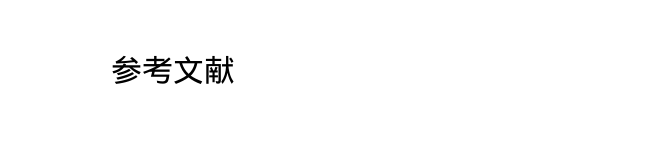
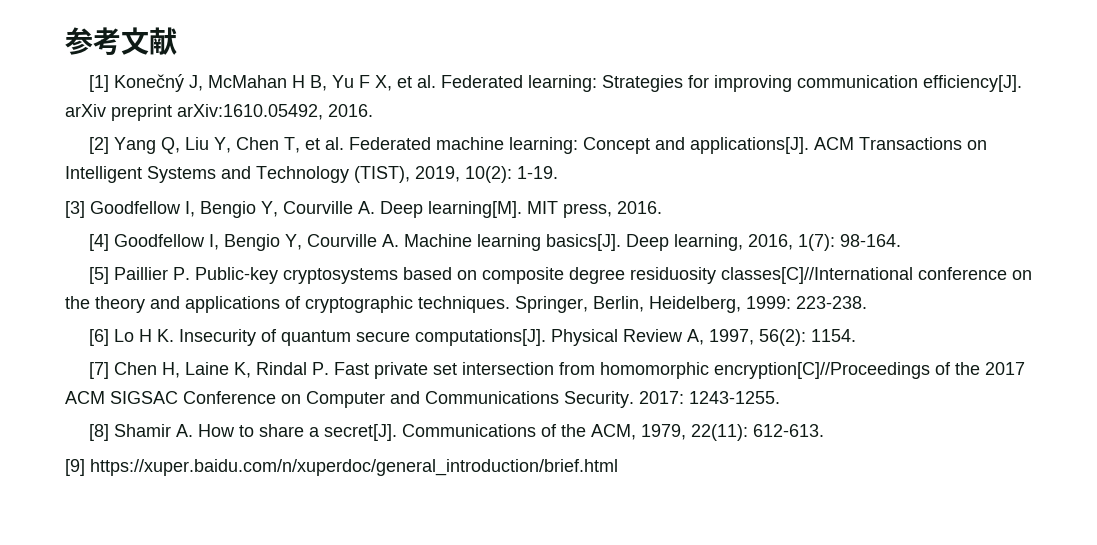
(235, 69) none -> [88,74,1022,92] [65,104,373,121] [88,137,987,154] [65,166,558,183] [65,201,662,218] [88,234,901,251] [88,267,1032,284] [65,296,867,313] [88,329,856,346] [88,362,1025,379] [65,391,780,408] [88,424,824,441] [65,459,618,476] // [1] Konečný J, McMahan H B, Yu F X, et al. Federated learning: Strategies for improving communication efficiency[J]. arXiv preprint arXiv:1610.05492, 2016. // [2] Yang Q, Liu Y, Chen T, et al. Federated machine learning: Concept and applications[J]. ACM Transactions on Intelligent Systems and Technology (TIST), 2019, 10(2): 1-19. // [3] Goodfellow I, Bengio Y, Courville A. Deep learning[M]. MIT press, 2016. // [4] Goodfellow I, Bengio Y, Courville A. Machine learning basics[J]. Deep learning, 2016, 1(7): 98-164. // [5] Paillier P. Public-key cryptosystems based on composite degree residuosity classes[C]//International conference on the theory and applications of cryptographic techniques. Springer, Berlin, Heidelberg, 1999: 223-238. // [6] Lo H K. Insecurity of quantum secure computations[J]. Physical Review A, 1997, 56(2): 1154. // [7] Chen H, Laine K, Rindal P. Fast private set intersection from homomorphic encryption[C]//Proceedings of the 2017 ACM SIGSAC Conference on Computer and Communications Security. 2017: 1243-1255. // [8] Shamir A. How to share a secret[J]. Communications of the ACM, 1979, 22(11): 612-613. // [9] https://xuper.baidu.com/n/xuperdoc/general_introduction/brief.html

